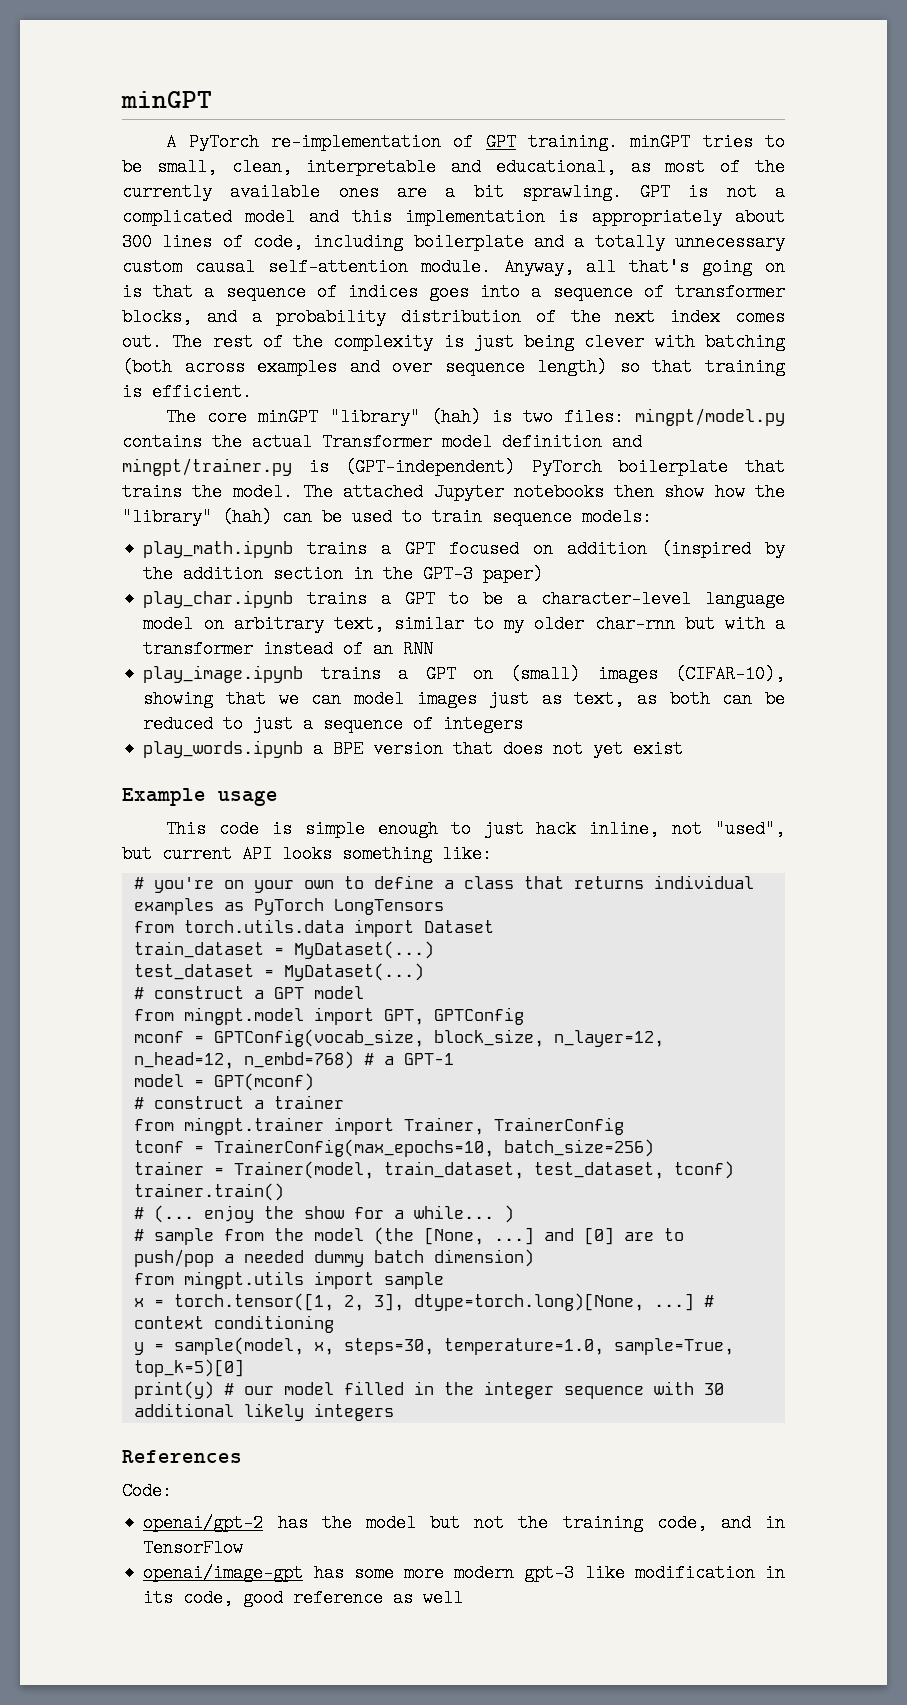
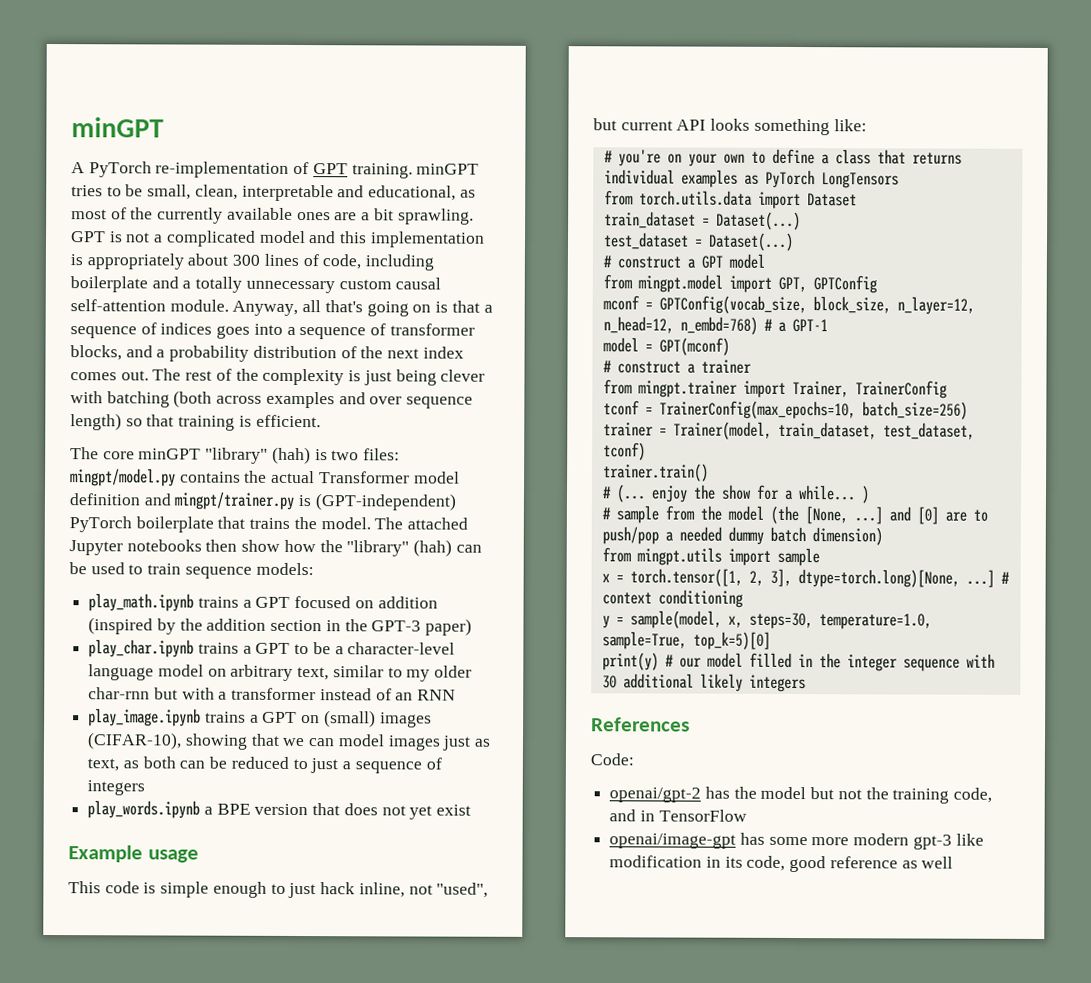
[293,941,434,959] MyDataset(...) -> [715,211,801,231] Dataset(...)
[283,963,424,981] MyDataset(...) -> [707,232,794,251] Dataset(...)

